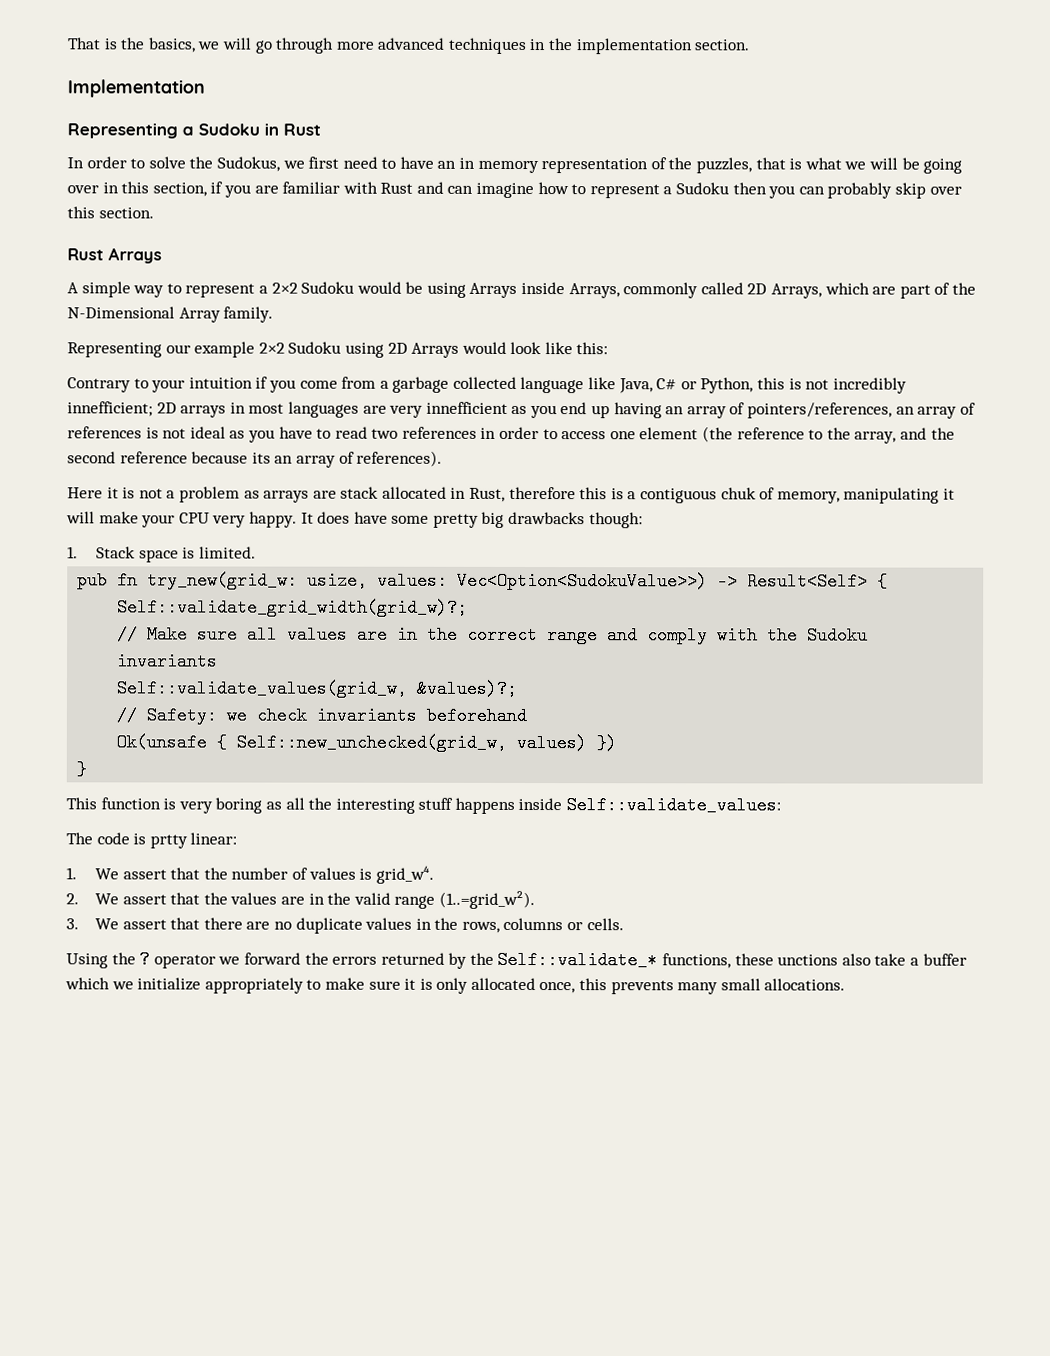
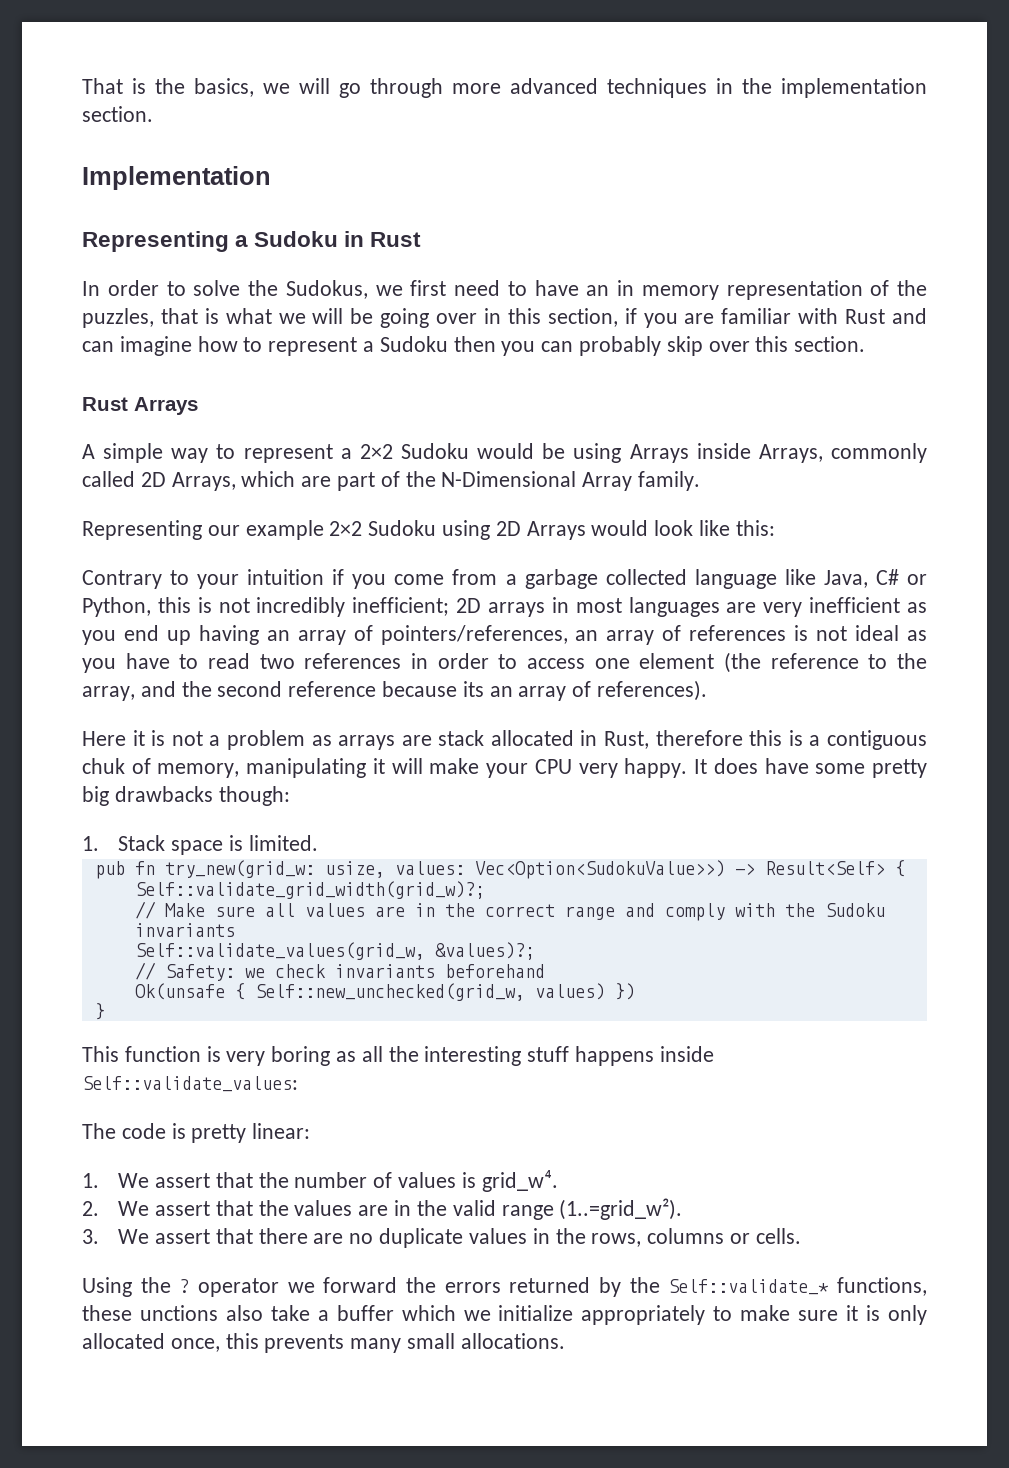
[67,401,153,417] innefficient; -> [352,597,450,616] inefficient;
[425,401,508,414] innefficient -> [809,597,901,613] inefficient
[149,834,188,849] prtty -> [191,1124,247,1143] pretty

